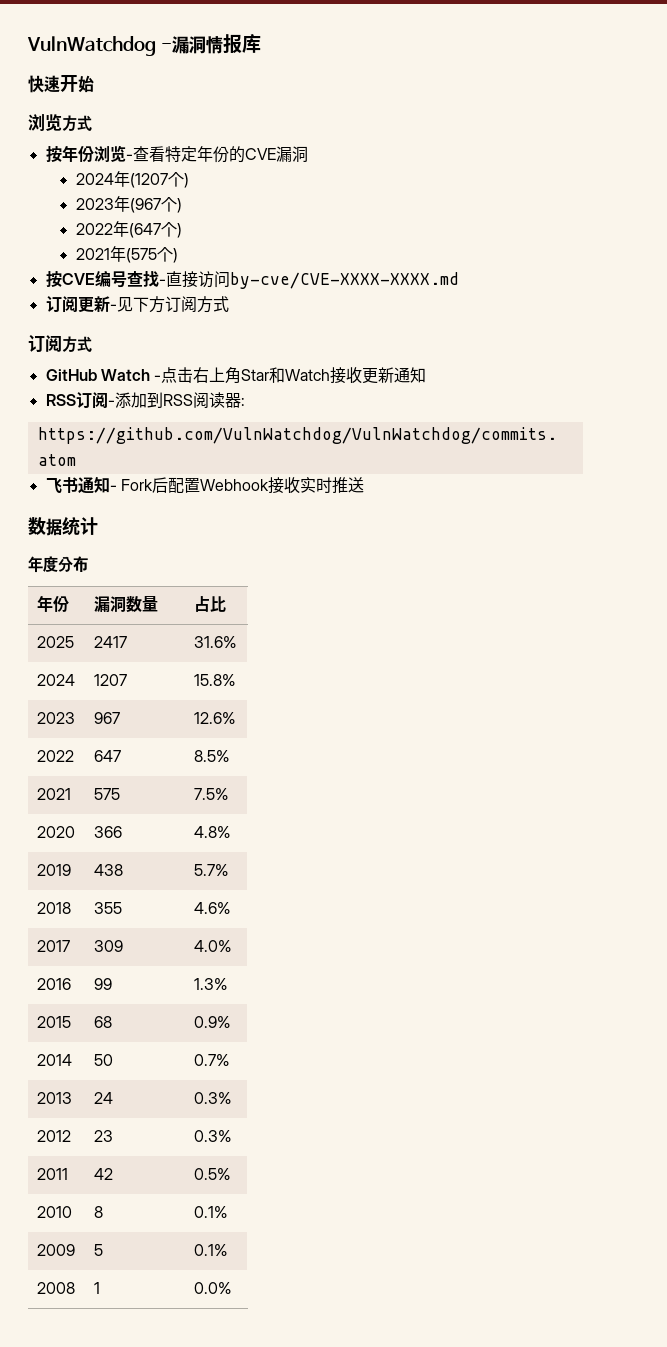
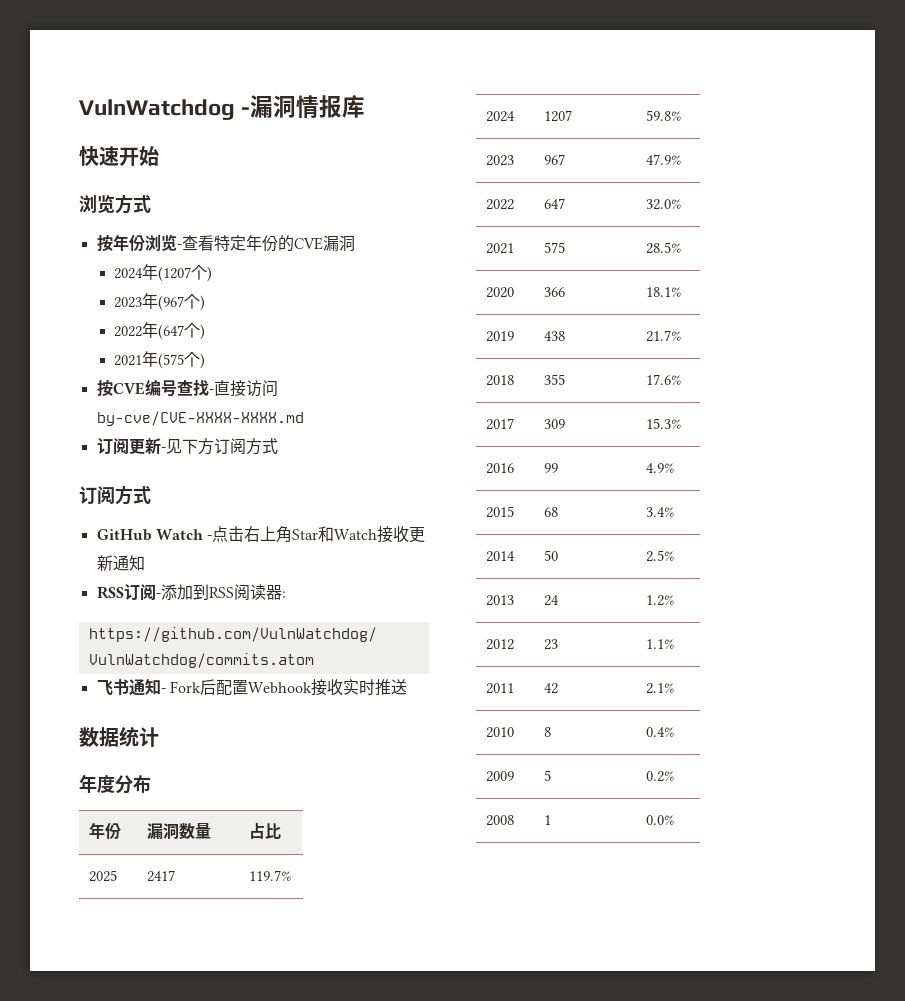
[194,636,238,648] 31.6% -> [248,870,291,881] 119.7%
[194,674,237,686] 15.8% -> [645,110,681,121] 59.8%
[194,712,237,724] 12.6% -> [645,154,681,165] 47.9%
[194,750,231,762] 8.5% -> [645,199,681,210] 32.0%
[194,788,230,800] 7.5% -> [645,242,681,254] 28.5%
[194,826,232,838] 4.8% -> [645,287,681,297] 18.1%
[194,864,230,876] 5.7% -> [645,330,681,342] 21.7%
[194,902,232,914] 4.6% -> [645,374,681,385] 17.6%
[194,940,233,952] 4.0% -> [645,418,681,429] 15.3%
[194,978,229,990] 1.3% -> [645,463,674,473] 4.9%
[194,1016,232,1028] 0.9% -> [645,507,674,517] 3.4%
[194,1054,231,1066] 0.7% -> [645,550,674,562] 2.5%
[194,1092,233,1104] 0.3% -> [645,595,674,606] 1.2%
[194,1130,233,1142] 0.3% -> [645,639,674,649] 1.1%
[194,1168,232,1180] 0.5% -> [645,683,674,694] 2.1%
[194,1206,229,1218] 0.1% -> [645,727,674,737] 0.4%
[194,1244,229,1256] 0.1% -> [645,771,674,782] 0.2%

